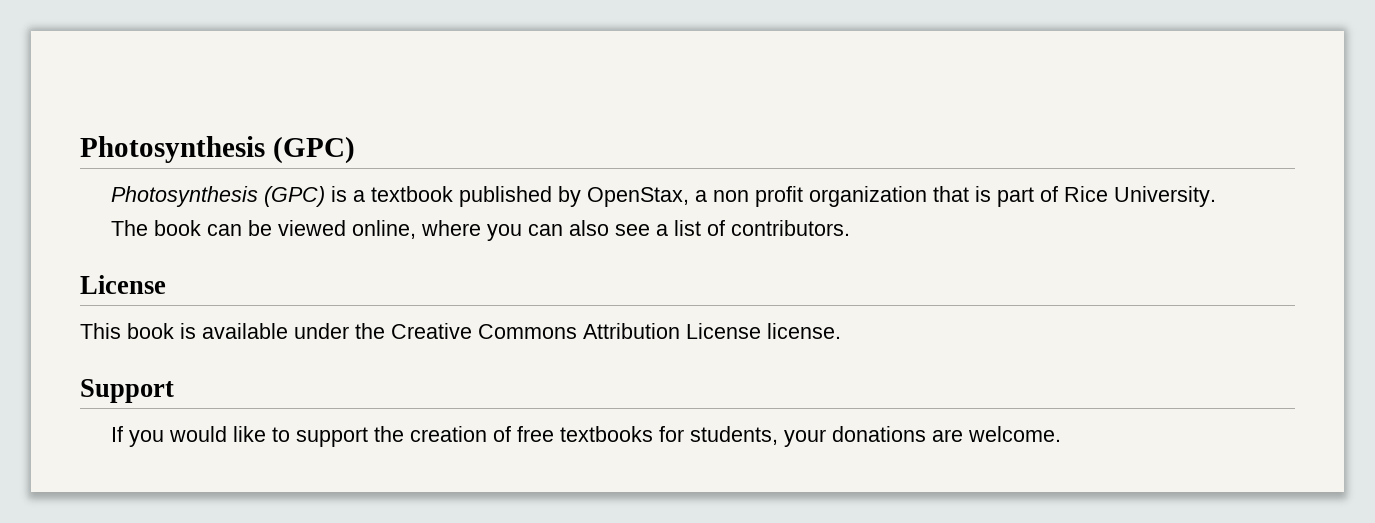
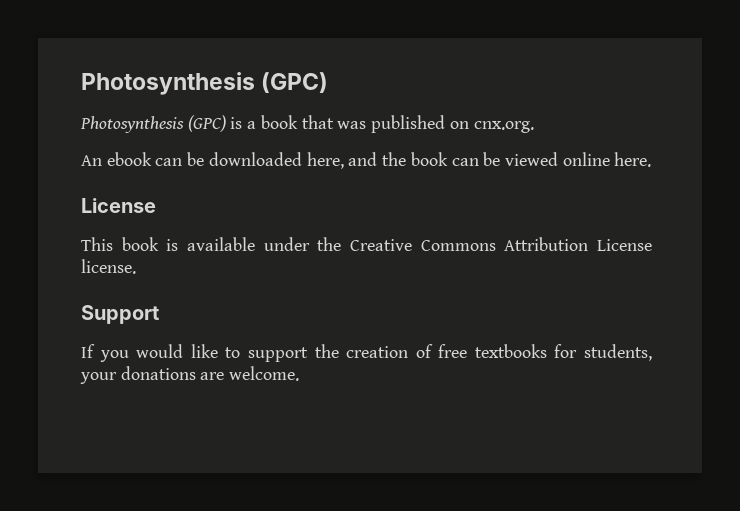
[370,186,1216,207] [110,220,850,241] textbook published by OpenStax, a non profit organization that is part of Rice University. // The book can be viewed online, where you can also see a list of contributors. -> [260,115,534,133] [81,152,652,169] book that was published on cnx.org. // An ebook can be downloaded here, and the book can be viewed online here.

